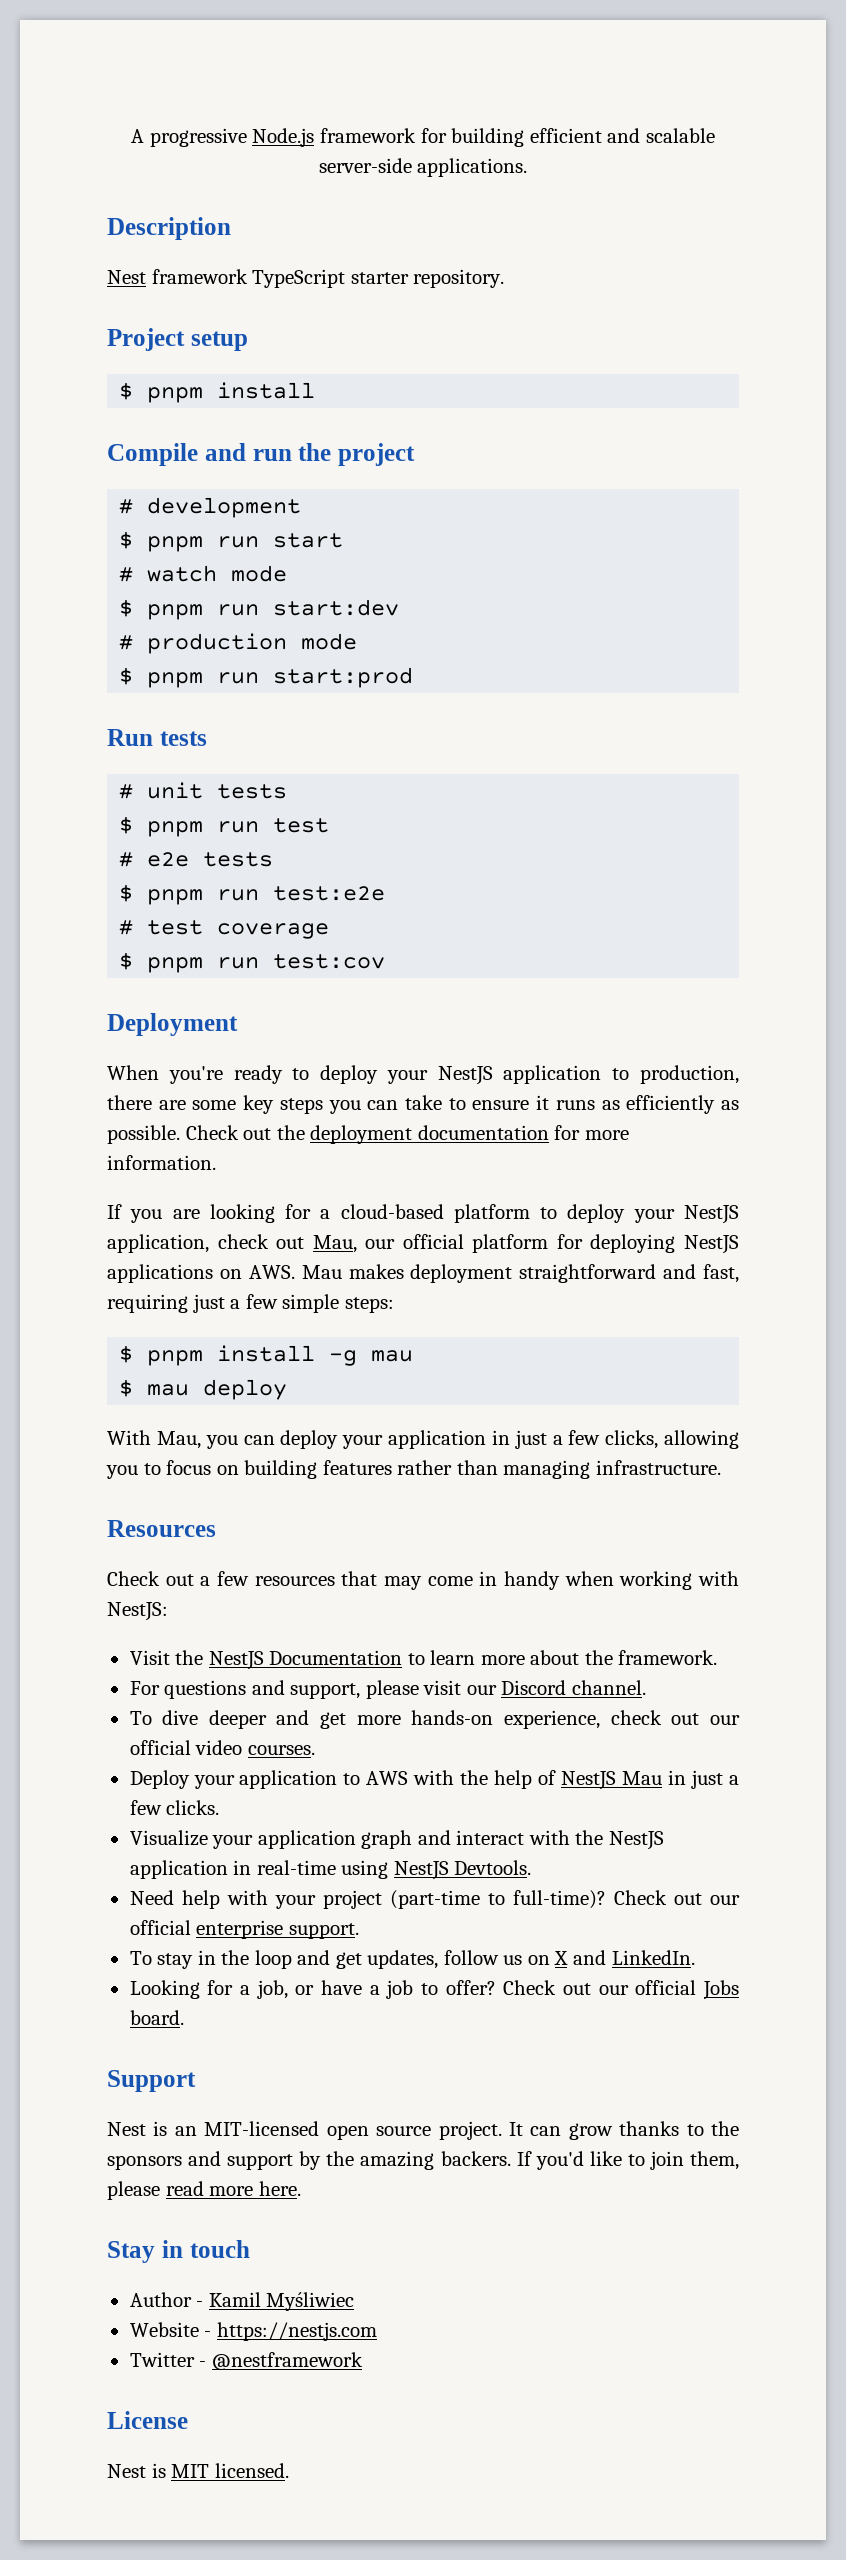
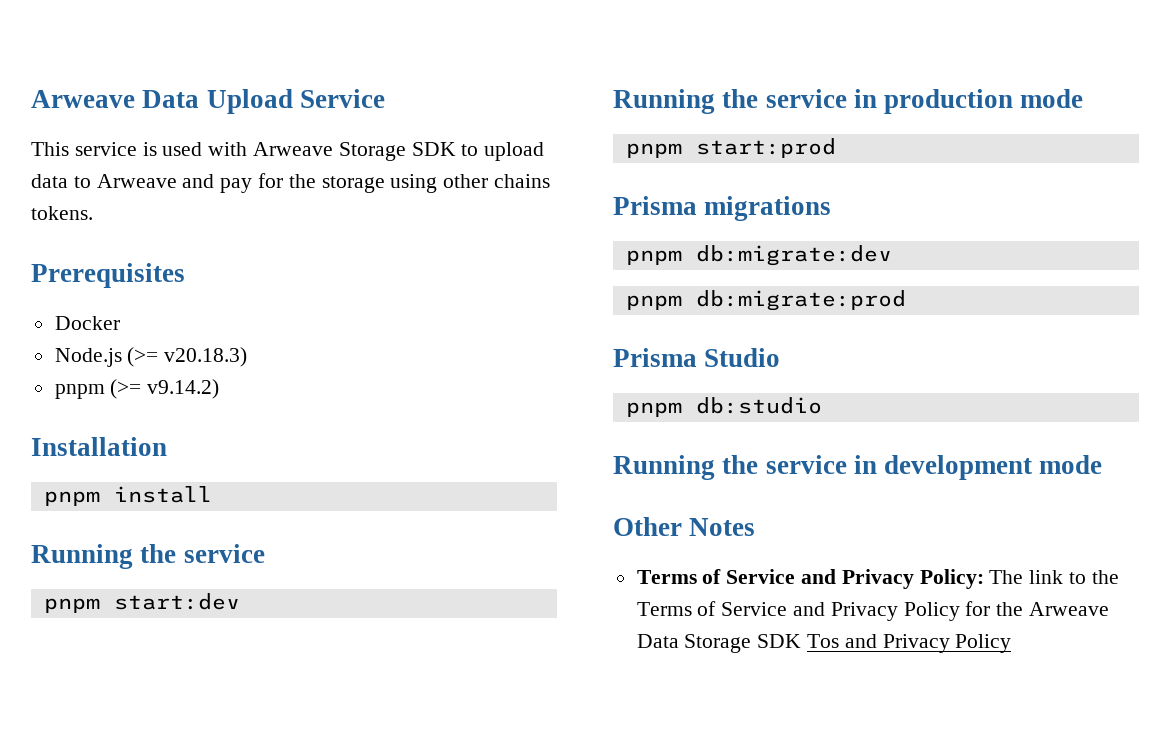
[131,128,715,147] [318,158,528,177] [107,217,231,240] [107,269,505,288] [107,328,248,351] [119,382,316,403] [107,443,415,466] [119,497,302,518] [119,531,344,552] [119,565,288,582] [119,599,400,620] [119,633,358,654] [119,667,414,688] [107,729,207,746] [119,782,288,799] [119,816,330,837] [119,852,274,867] [119,884,386,905] [119,920,330,939] [119,952,386,973] [107,1013,238,1036] [107,1065,739,1085] [107,1095,739,1114] [107,1125,629,1144] [107,1155,216,1170] [107,1204,739,1224] [107,1234,739,1254] [107,1264,739,1283] [107,1294,394,1313] [119,1345,414,1366] [119,1379,288,1400] [107,1430,739,1449] [106,1460,721,1479] [107,1520,216,1537] [107,1571,739,1590] [107,1602,168,1621] [129,1650,718,1670] [129,1680,646,1699] [129,1710,740,1729] [129,1740,315,1755] [129,1770,740,1790] [129,1800,220,1815] [129,1830,664,1850] [129,1860,532,1880] [129,1890,740,1909] [129,1920,359,1939] [129,1950,695,1969] [129,1980,739,2000] [129,2010,184,2025] [107,2070,196,2092] [107,2121,739,2140] [107,2151,740,2170] [107,2181,301,2200] [107,2240,250,2263] [129,2292,355,2311] [129,2322,377,2341] [129,2352,363,2370] [107,2411,188,2429] [107,2463,289,2478] A progressive Node.js framework for building efficient and scalable server-side applications. // Description // Nest framework TypeScript starter repository. // Project setup // $ pnpm install // Compile and run the project // # development // $ pnpm run start // # watch mode // $ pnpm run start:dev // # production mode // $ pnpm run start:prod // Run tests // # unit tests // $ pnpm run test // # e2e tests // $ pnpm run test:e2e // # test coverage // $ pnpm run test:cov // Deployment // When you're ready to deploy your NestJS application to production, there are some key steps you can take to ensure it runs as efficiently as possible. Check out the deployment documentation for more information. // If you are looking for a cloud-based platform to deploy your NestJS application, check out Mau, our official platform for deploying NestJS applications on AWS. Mau makes deployment straightforward and fast, requiring just a few simple steps: // $ pnpm install -g mau // $ mau deploy // With Mau, you can deploy your application in just a few clicks, allowing you to focus on building features rather than managing infrastructure. // Resources // Check out a few resources that may come in handy when working with NestJS: // Visit the NestJS Documentation to learn more about the framework. // For questions and support, please visit our Discord channel. // To dive deeper and get more hands-on experience, check out our official video courses. // Deploy your application to AWS with the help of NestJS Mau in just a few clicks. // Visualize your application graph and interact with the NestJS application in real-time using NestJS Devtools. // Need help with your project (part-time to full-time)? Check out our official enterprise support. // To stay in the loop and get updates, follow us on X and LinkedIn. // Looking for a job, or have a job to offer? Check out our official Jobs board. // Support // Nest is an MIT-licensed open source project. It can grow thanks to the sponsors and support by the amazing backers. If you'd like to join them, please read more here. // Stay in touch // Author - Kamil Myśliwiec // Website - https://nestjs.com // Twitter - @nestframework // License // Nest is MIT licensed. -> [31,89,385,114] [31,142,545,161] [31,173,551,193] [31,206,93,220] [31,263,185,288] [54,316,120,330] [54,347,248,367] [54,379,220,399] [31,437,167,456] [43,486,212,506] [31,544,265,569] [43,593,240,613] [613,89,1084,114] [625,138,836,158] [613,196,832,221] [625,245,892,266] [625,290,906,311] [613,348,781,367] [625,397,822,417] [613,455,1103,480] [613,517,756,536] [636,569,1119,589] [636,601,1110,621] [636,634,1012,653] Arweave Data Upload Service // This service is used with Arweave Storage SDK to upload data to Arweave and pay for the storage using other chains tokens. // Prerequisites // Docker // Node.js (>= v20.18.3) // pnpm (>= v9.14.2) // Installation // pnpm install // Running the service // pnpm start:dev // Running the service in production mode // pnpm start:prod // Prisma migrations // pnpm db:migrate:dev // pnpm db:migrate:prod // Prisma Studio // pnpm db:studio // Running the service in development mode // Other Notes // Terms of Service and Privacy Policy: The link to the Terms of Service and Privacy Policy for the Arweave Data Storage SDK Tos and Privacy Policy

